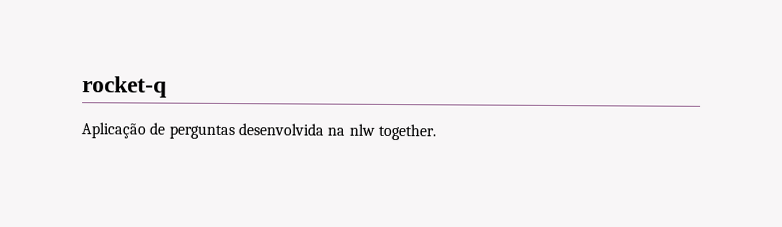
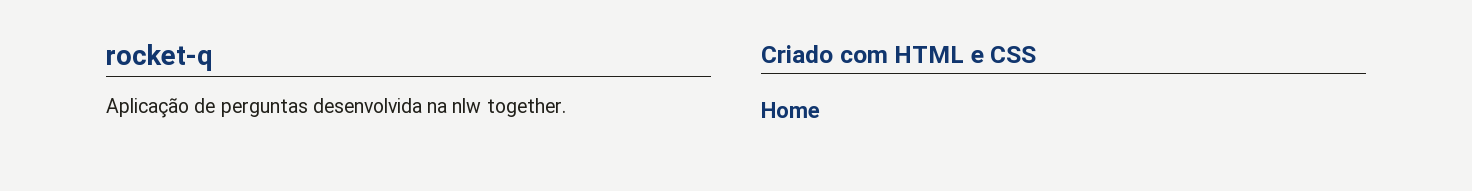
(436, 132) none -> [761,45,1037,63] [761,102,820,118] // Criado com HTML e CSS // Home

